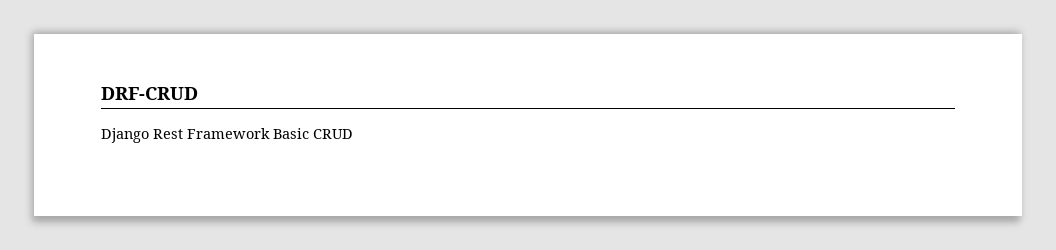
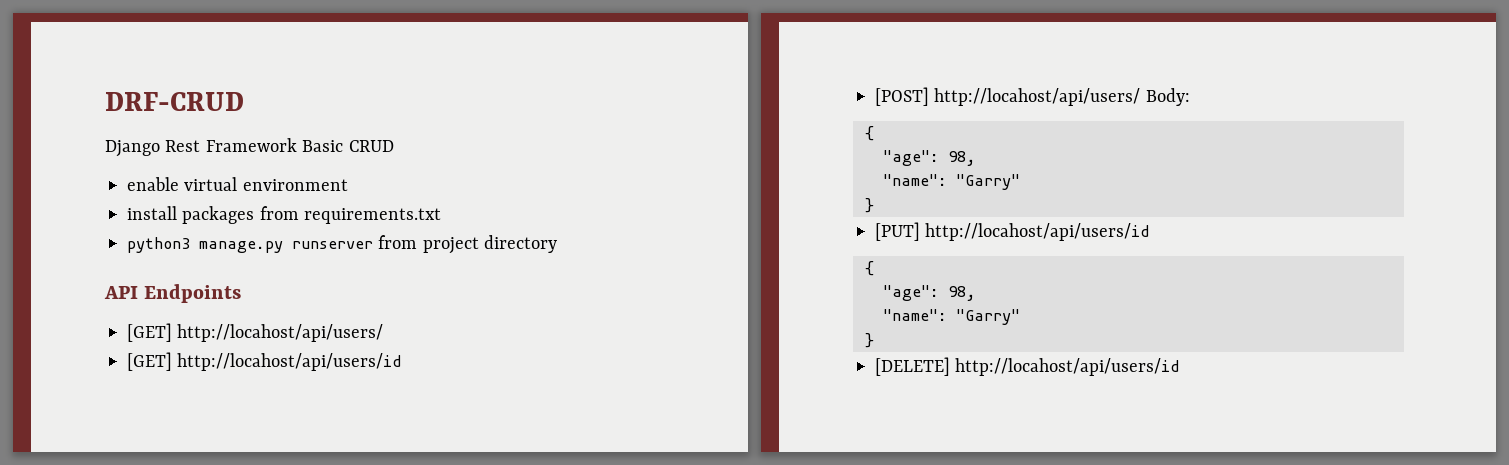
(353, 134) none -> [127,177,348,191] [127,206,442,224] [127,235,558,254] [104,284,242,303] [127,323,384,342] [127,352,402,371] [875,87,1190,106] [865,126,874,141] [883,150,976,166] [883,174,1020,190] [865,198,874,213] [875,222,1150,241] [865,261,874,276] [883,285,976,301] [883,309,1020,325] [865,333,874,348] [875,357,1180,376] // enable virtual environment // install packages from requirements.txt // python3 manage.py runserver from project directory // API Endpoints // [GET] http://locahost/api/users/ // [GET] http://locahost/api/users/id // [POST] http://locahost/api/users/ Body: // { // "age": 98, // "name": "Garry" // } // [PUT] http://locahost/api/users/id // { // "age": 98, // "name": "Garry" // } // [DELETE] http://locahost/api/users/id

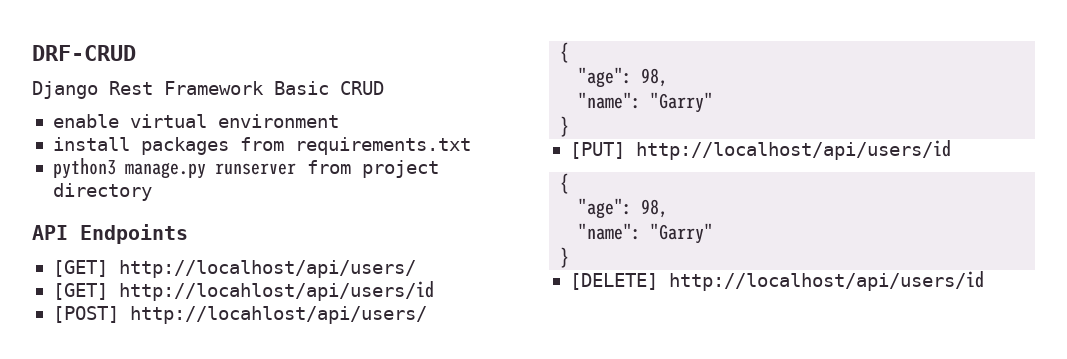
[177,324,384,342] [127,352,402,371] http://locahost/api/users/ // [GET] http://locahost/api/users/id -> [118,260,416,278] [52,281,434,301] http://localhost/api/users/ // [GET] http://locahlost/api/users/id
[934,88,1190,106] http://locahost/api/users/ Body: -> [129,306,427,324] http://locahlost/api/users/
[925,223,1150,241] http://locahost/api/users/id -> [635,140,951,160] http://localhost/api/users/id
[955,358,1180,376] http://locahost/api/users/id -> [668,271,984,291] http://localhost/api/users/id

